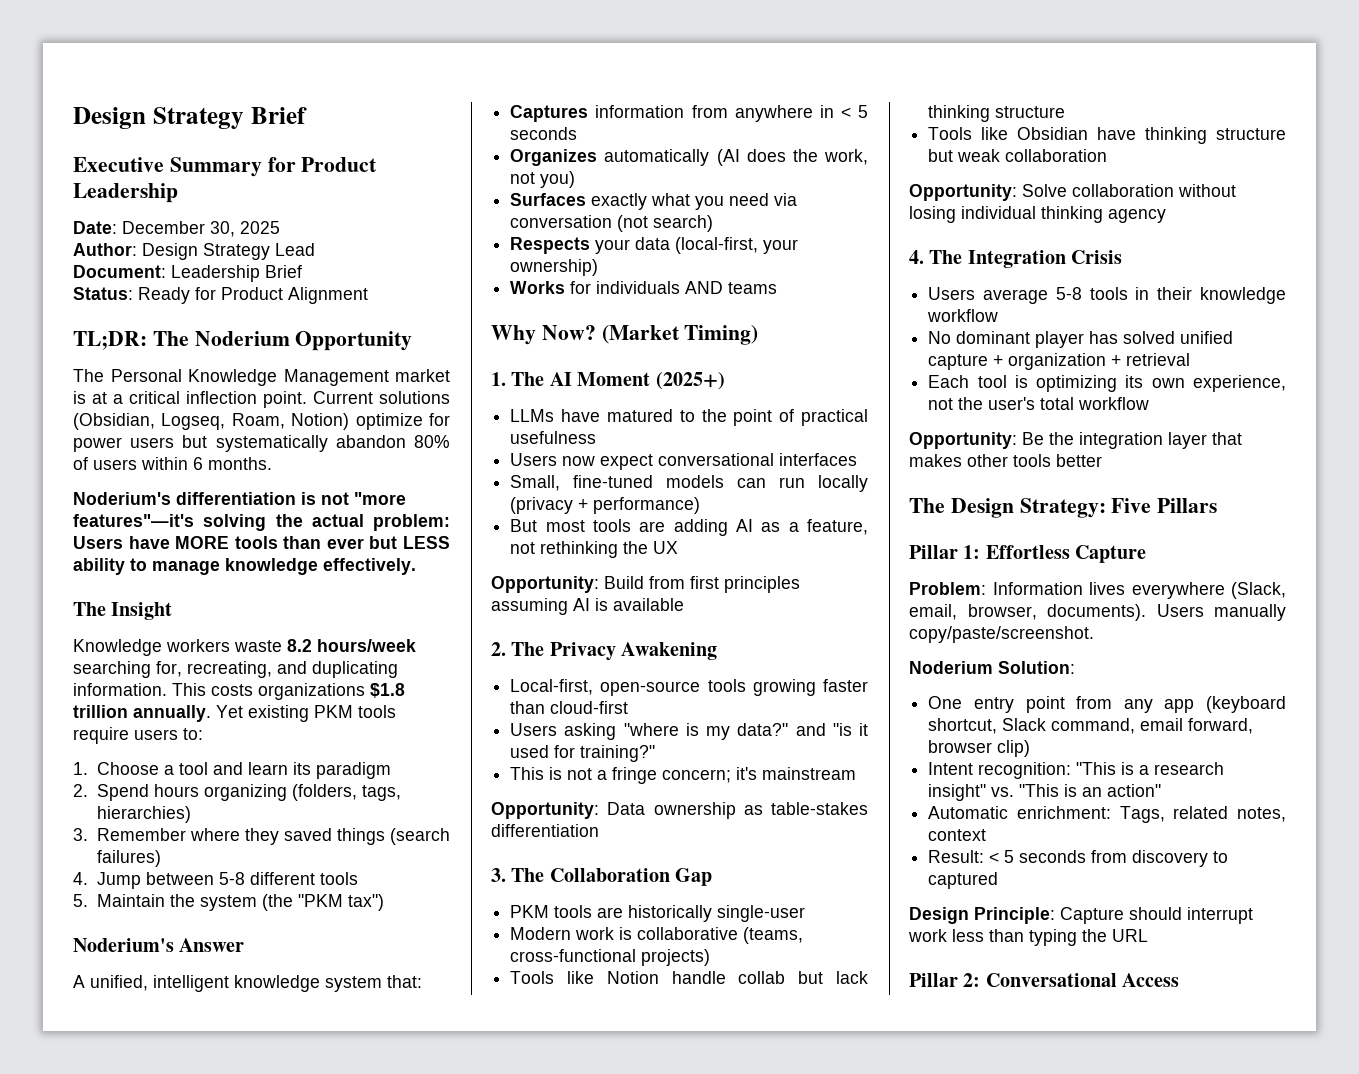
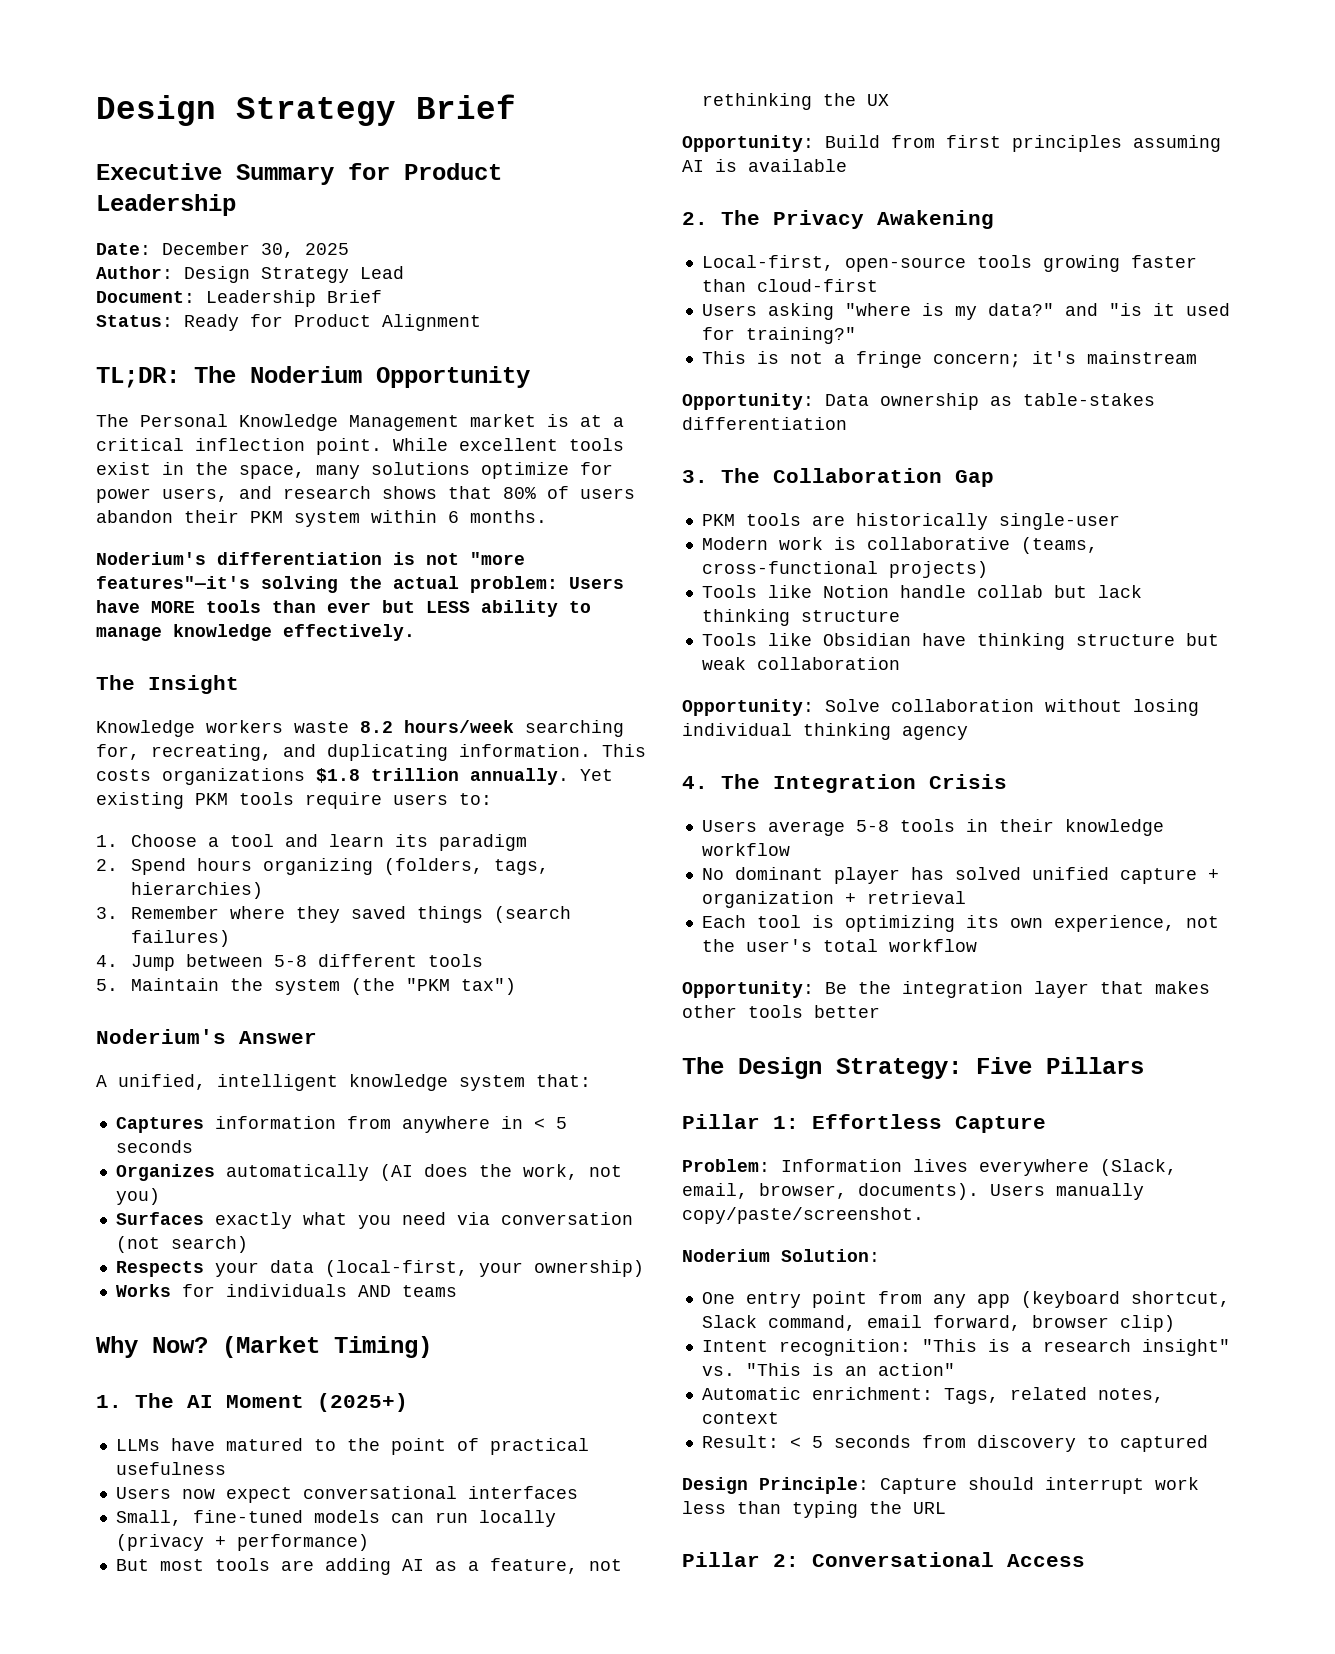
[313,391,450,404] [73,413,450,430] [73,435,450,452] [73,457,137,470] Current solutions (Obsidian, Logseq, Roam, Notion) optimize for power users but systematically abandon 80% of users -> [393,438,624,451] [96,462,613,479] [96,486,635,503] [96,510,360,527] While excellent tools exist in the space, many solutions optimize for power users, and research shows that 80% of users abandon their PKM system

